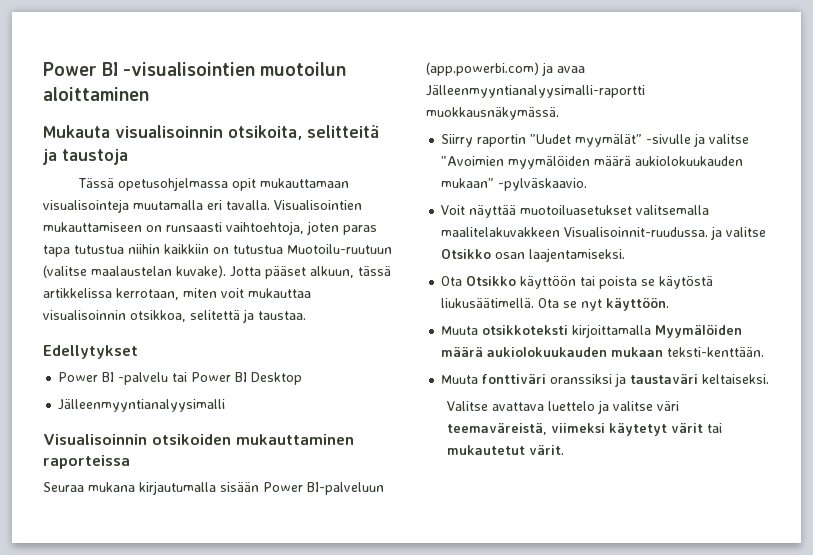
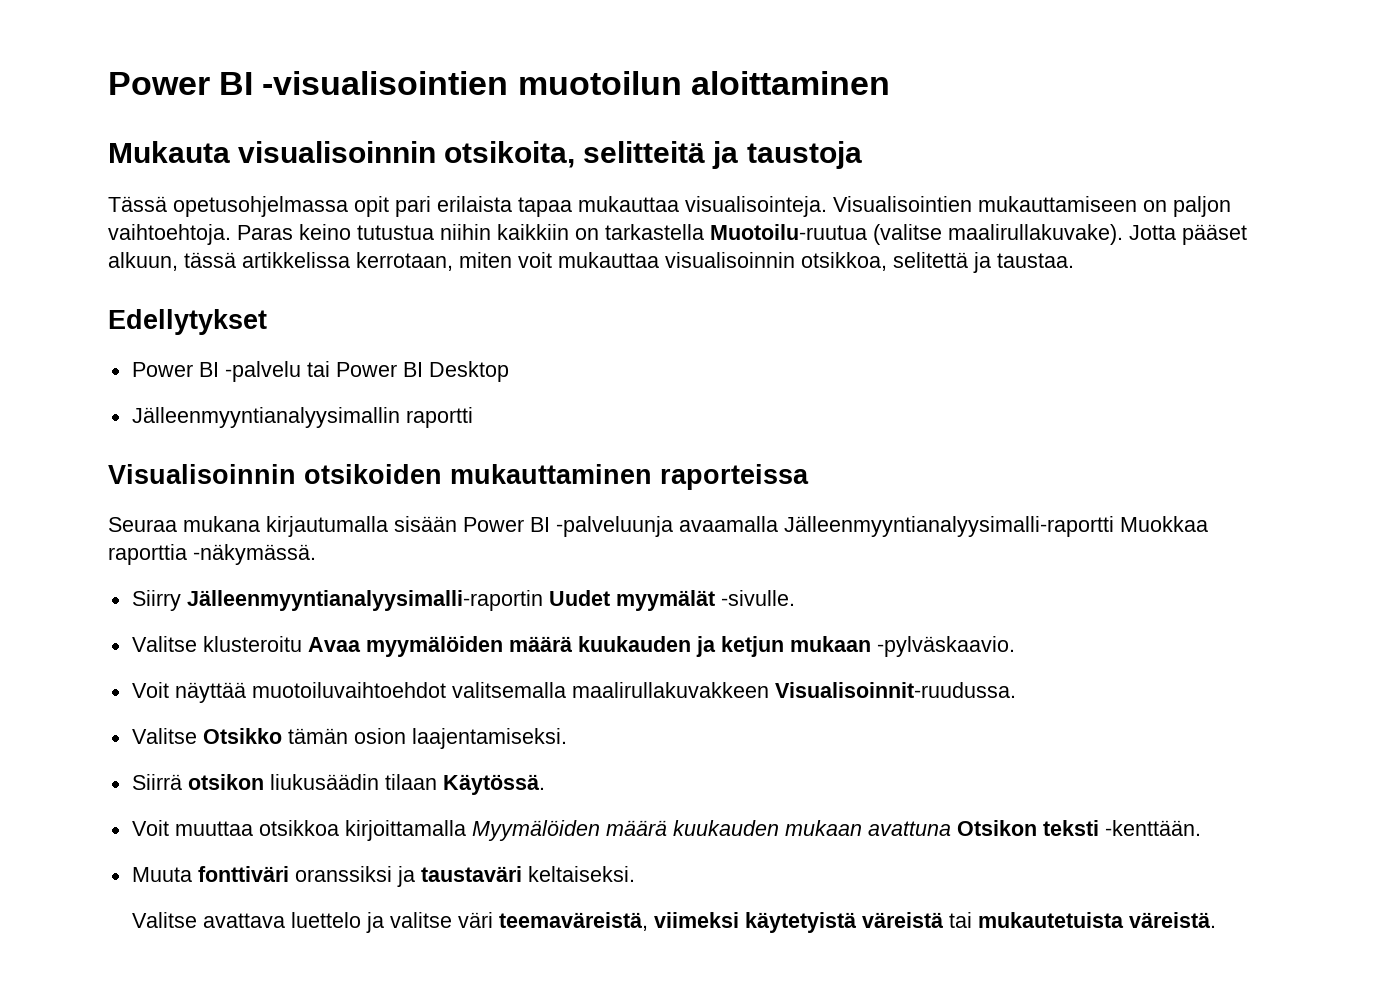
[260,178,350,188] [43,199,362,213] [43,221,377,235] [43,244,392,257] [43,265,226,278] mukauttamaan visualisointeja muutamalla eri tavalla. Visualisointien mukauttamiseen on runsaasti vaihtoehtoja, joten paras tapa tutustua niihin kaikkiin on tutustua Muotoilu-ruutuun (valitse maalaustelan kuvake). -> [395,196,1231,217] [108,224,1123,245] pari erilaista tapaa mukauttaa visualisointeja. Visualisointien mukauttamiseen on paljon vaihtoehtoja. Paras keino tutustua niihin kaikkiin on tarkastella Muotoilu-ruutua (valitse maalirullakuvake).
[58,399,226,412] Jälleenmyyntianalyysimalli -> [131,407,473,428] Jälleenmyyntianalyysimallin raportti
[307,482,384,495] [426,62,585,76] [426,85,645,98] [426,107,559,120] [441,133,750,147] [441,155,744,169] [441,178,588,191] [441,205,710,218] [441,226,767,240] [441,248,626,262] [441,275,714,289] [441,298,670,311] [441,324,743,338] [441,347,765,357] BI-palveluun (app.powerbi.com) ja avaa Jälleenmyyntianalyysimalli-raportti muokkausnäkymässä. // Siirry raportin ”Uudet myymälät” -sivulle ja valitse ”Avoimien myymälöiden määrä aukiolokuukauden mukaan” -pylväskaavio. // Voit näyttää muotoiluasetukset valitsemalla maalitelakuvakkeen Visualisoinnit-ruudussa. ja valitse Otsikko osan laajentamiseksi. // Ota Otsikko käyttöön tai poista se käytöstä liukusäätimellä. Ota se nyt käyttöön. // Muuta otsikkoteksti kirjoittamalla Myymälöiden määrä aukiolokuukauden mukaan teksti-kenttään. -> [530,516,1208,537] [108,544,316,565] [131,590,795,611] [131,636,1015,657] [131,682,1016,703] [131,728,567,749] [131,774,545,795] [131,820,1201,841] BI -palveluunja avaamalla Jälleenmyyntianalyysimalli-raportti Muokkaa raporttia -näkymässä. // Siirry Jälleenmyyntianalyysimalli-raportin Uudet myymälät -sivulle. // Valitse klusteroitu Avaa myymälöiden määrä kuukauden ja ketjun mukaan -pylväskaavio. // Voit näyttää muotoiluvaihtoehdot valitsemalla maalirullakuvakkeen Visualisoinnit-ruudussa. // Valitse Otsikko tämän osion laajentamiseksi. // Siirrä otsikon liukusäädin tilaan Käytössä. // Voit muuttaa otsikkoa kirjoittamalla Myymälöiden määrä kuukauden mukaan avattuna Otsikon teksti -kenttään.
[609,423,723,436] [447,445,565,455] käytetyt värit tai mukautetut värit. -> [745,912,1217,933] käytetyistä väreistä tai mukautetuista väreistä.

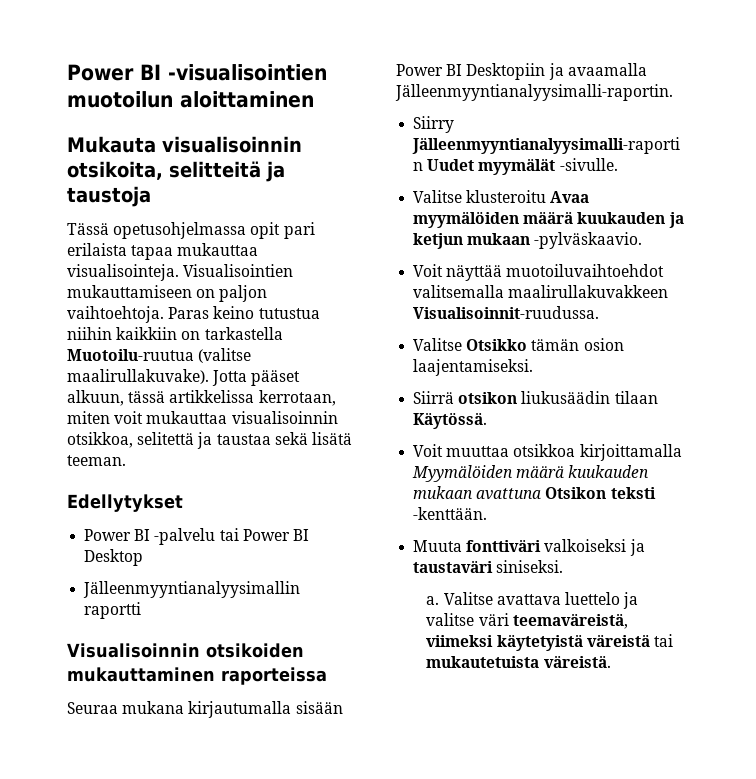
[997,253,1074,268] taustaa. -> [216,432,352,445] [67,455,126,466] taustaa sekä lisätä teeman.
[556,516,1208,537] [108,544,316,565] -palveluunja avaamalla Jälleenmyyntianalyysimalli-raportti Muokkaa raporttia -näkymässä. -> [466,63,647,80] [395,84,673,101] Desktopiin ja avaamalla Jälleenmyyntianalyysimalli-raportin.
[294,866,392,882] oranssiksi -> [544,539,627,552] valkoiseksi
[527,866,635,882] keltaiseksi. // -> [496,560,564,573] [426,596,440,605] siniseksi. // a.

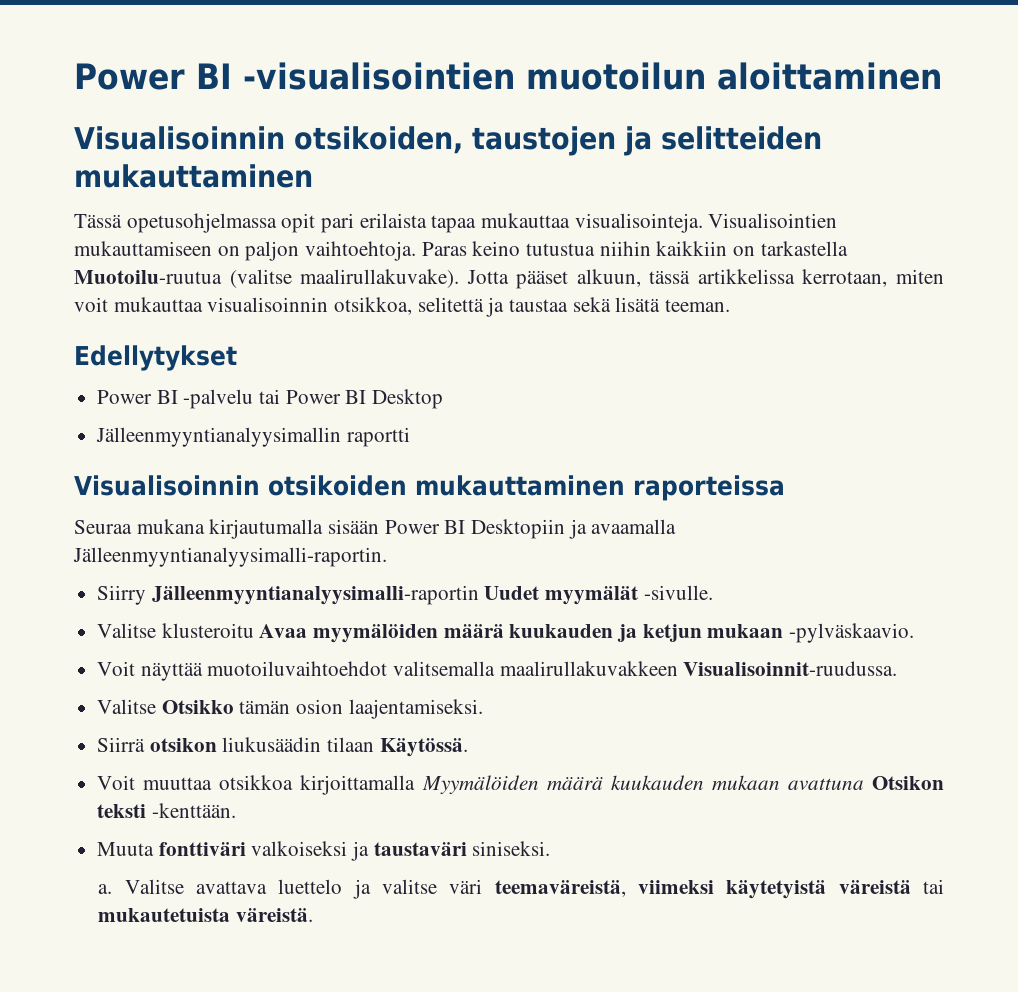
[67,136,302,153] [67,161,285,182] [67,186,151,207] Mukauta visualisoinnin otsikoita, selitteitä ja taustoja -> [74,126,822,156] [74,164,313,188] Visualisoinnin otsikoiden, taustojen ja selitteiden mukauttaminen

